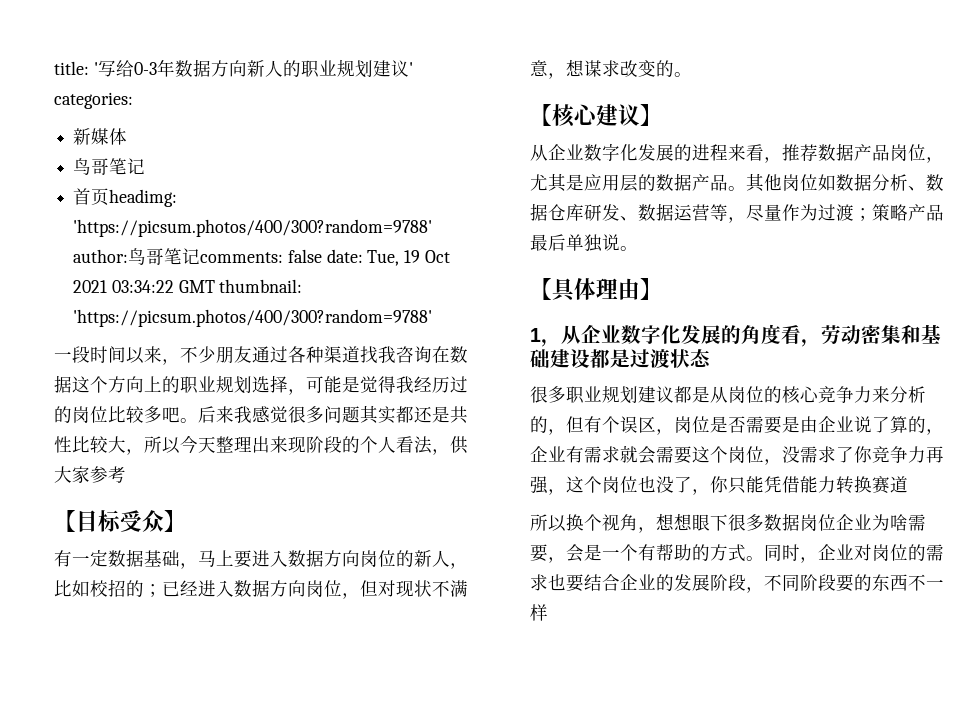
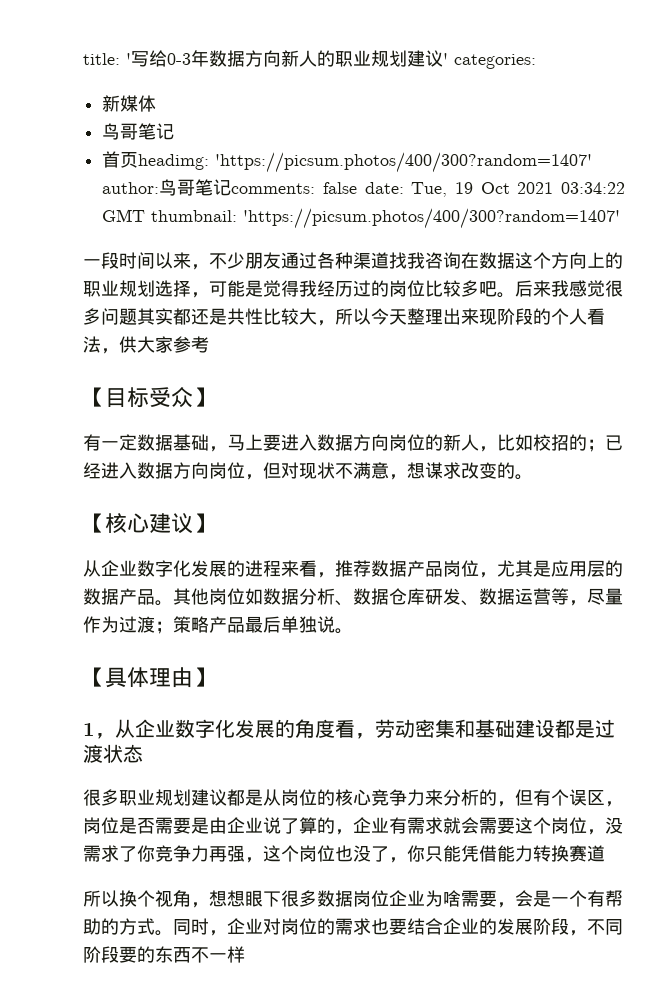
[73,219,433,237] 'https://picsum.photos/400/300?random=9788' -> [215,152,593,173] 'https://picsum.photos/400/300?random=1407'
[73,309,433,327] 'https://picsum.photos/400/300?random=9788' -> [243,208,621,229] 'https://picsum.photos/400/300?random=1407'

